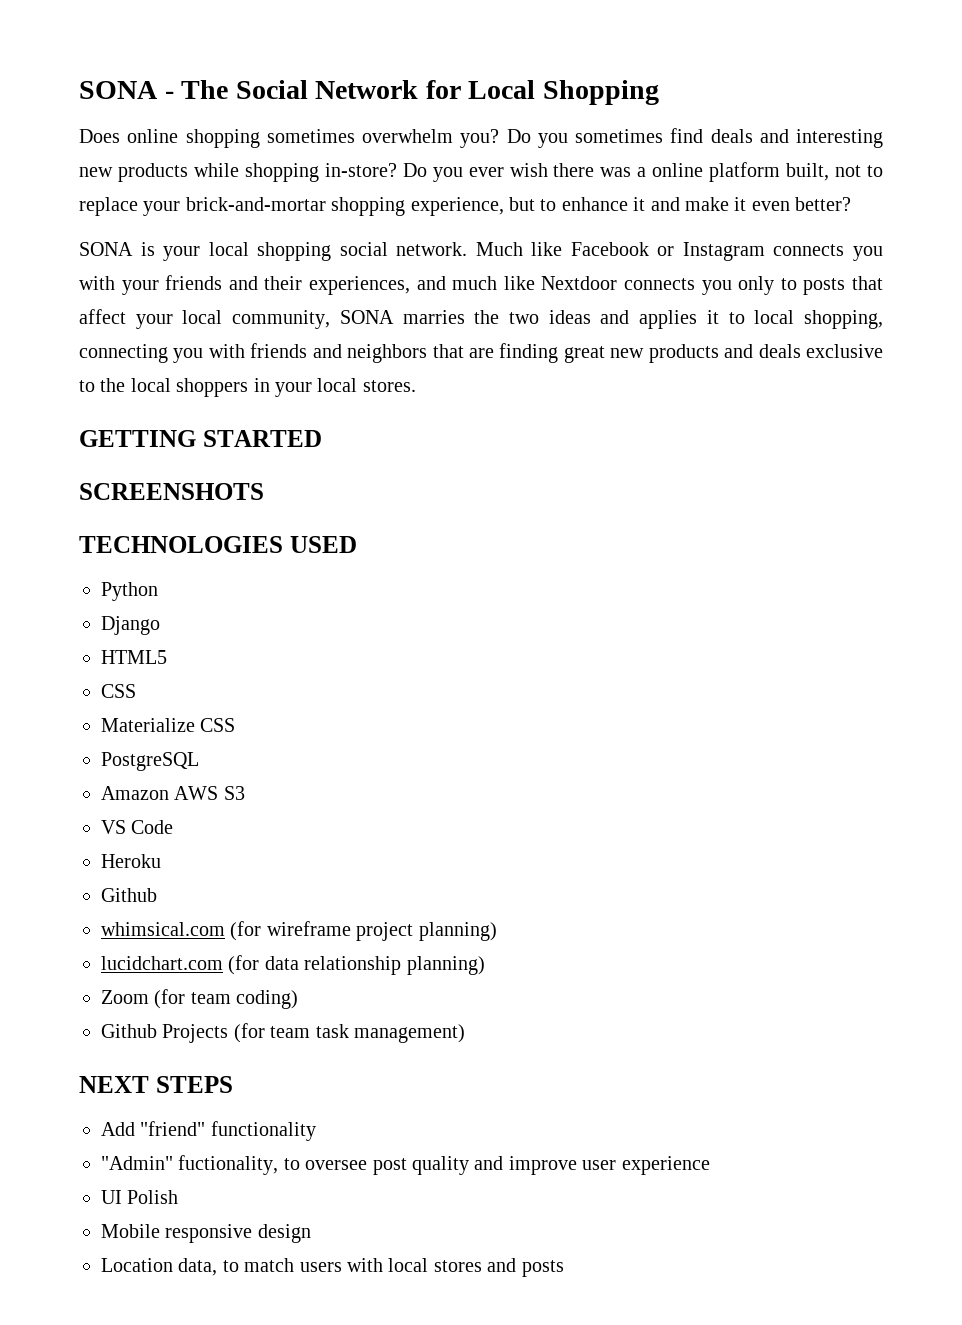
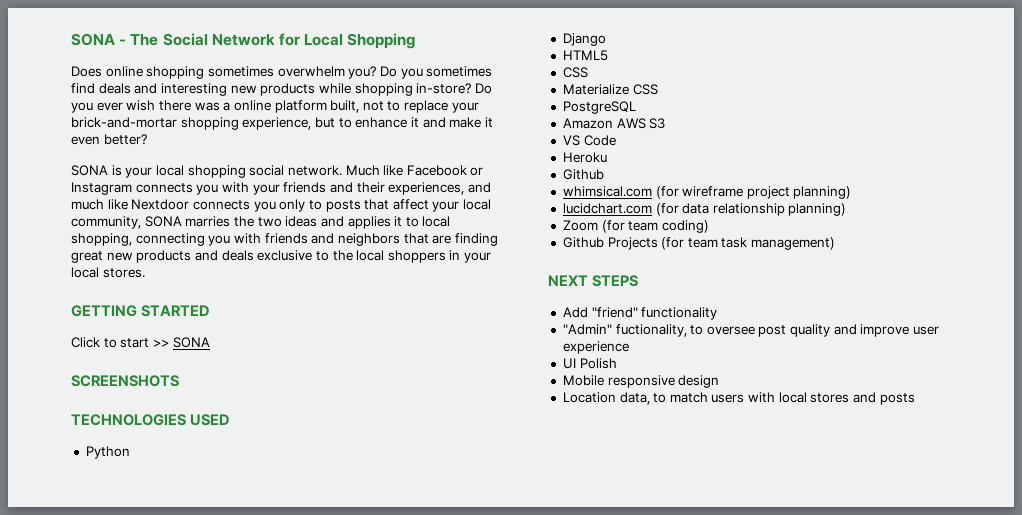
(322, 438) none -> [71,337,210,348] // Click to start >> SONA

